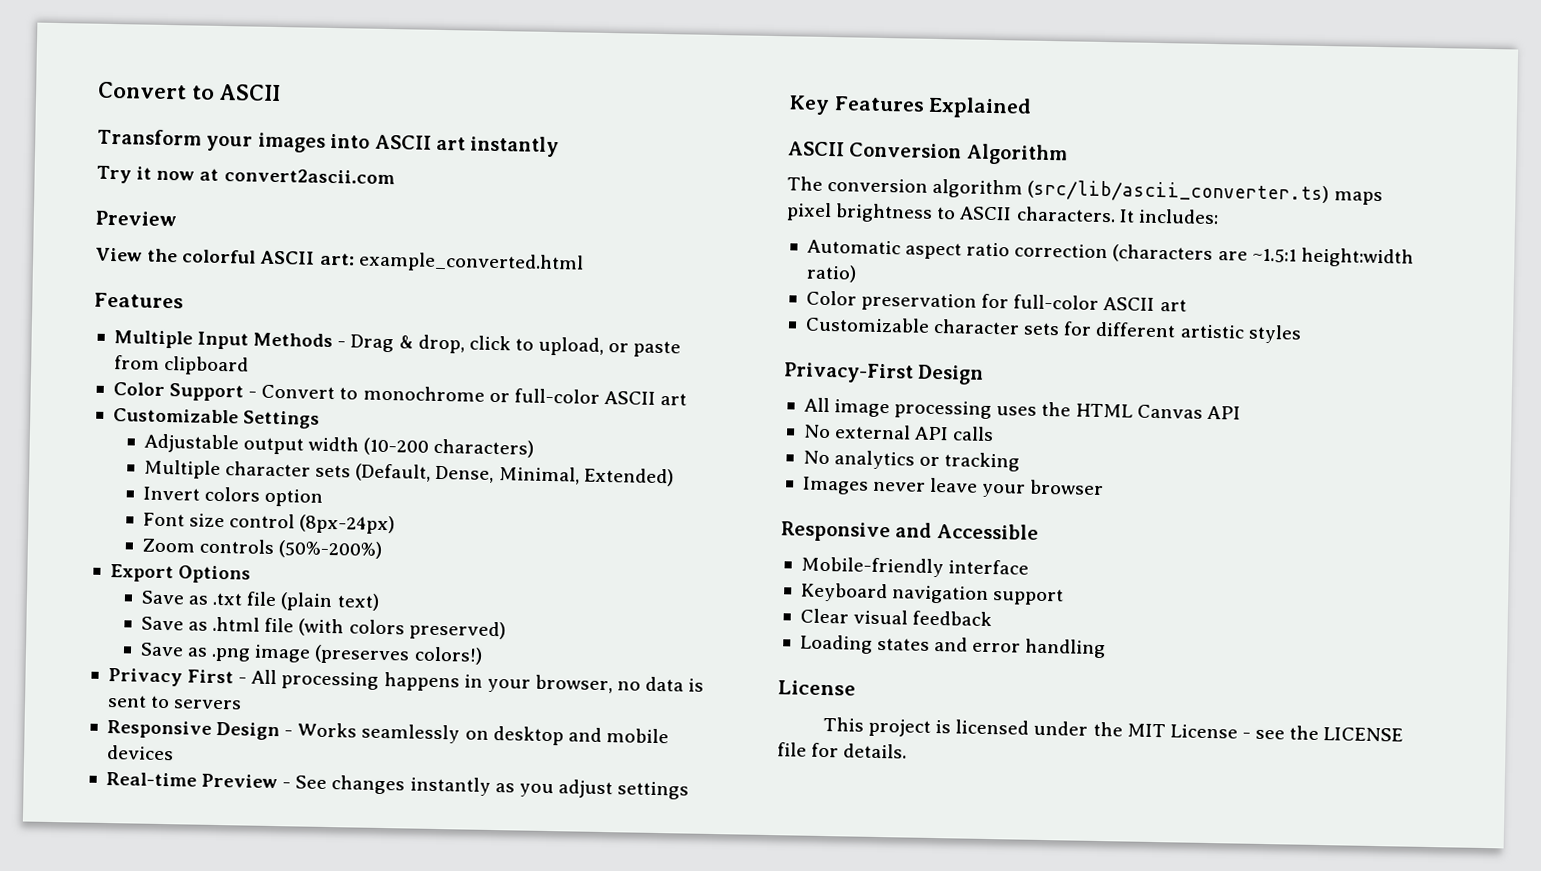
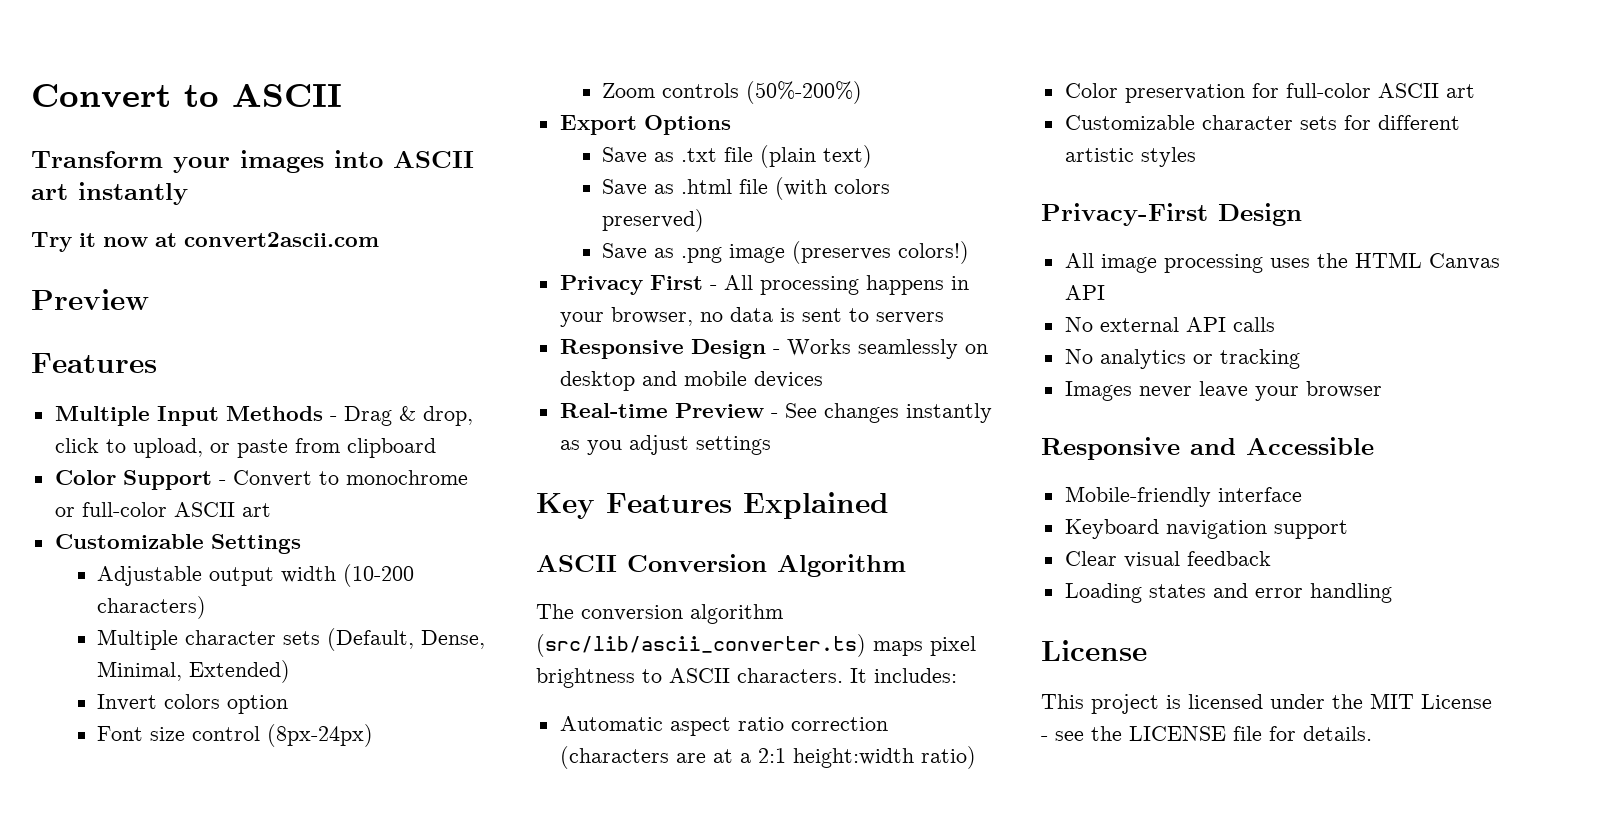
[95,247,584,274] // View the colorful ASCII art: example_converted.html -> (149, 299) none
[1251,248,1297,263] ~1.5:1 -> [712,748,786,763] at a 2:1

